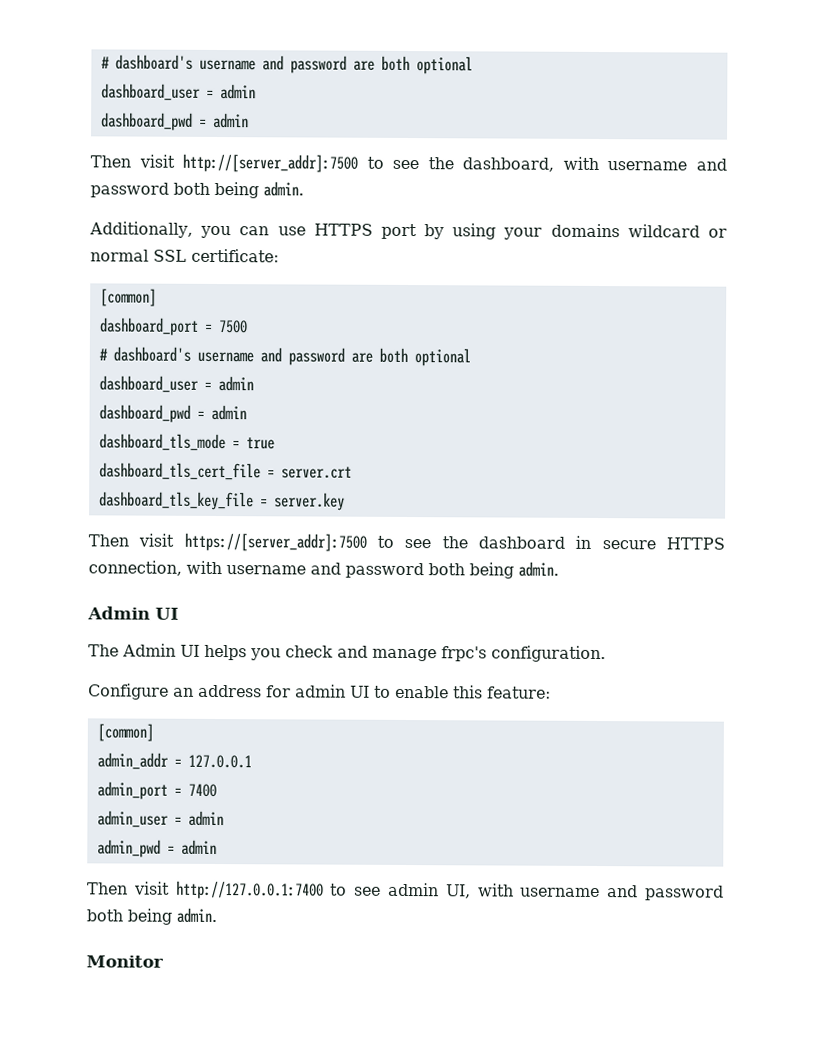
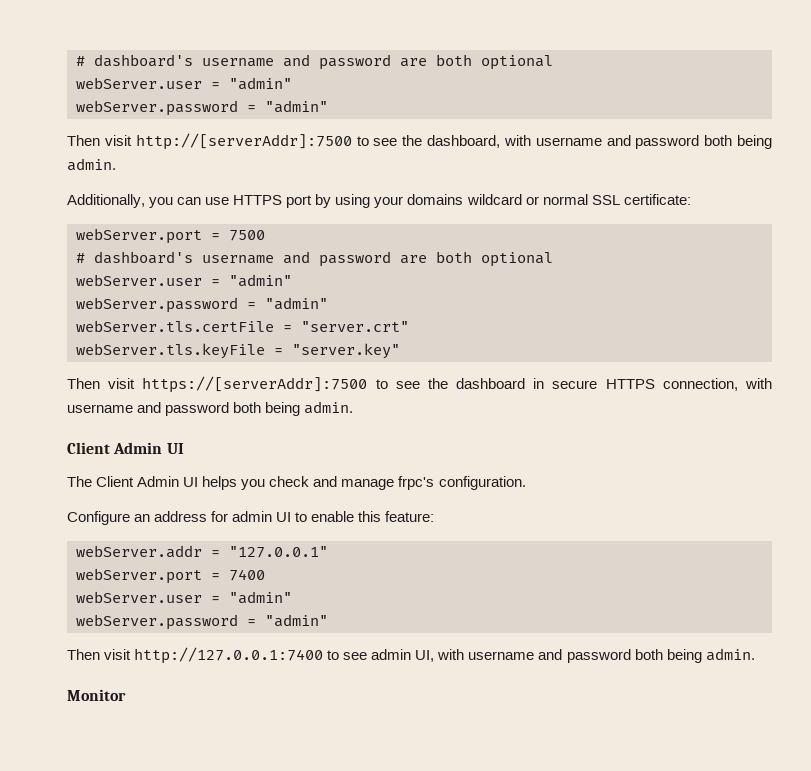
[100,54,473,75] [100,83,256,101] [100,112,249,131] [90,153,359,173] # dashboard's username and password are both optional // dashboard_user = admin // dashboard_pwd = admin // Then visit http://[server_addr]:7500 -> [76,54,553,70] [76,77,292,90] [76,100,328,116] [67,133,352,150] # dashboard's username and password are both optional // webServer.user = "admin" // webServer.password = "admin" // Then visit http://[serverAddr]:7500
[99,288,157,307] [98,317,199,336] [common] // dashboard_port -> [76,228,202,244] webServer.port
[98,375,254,393] [98,404,247,423] [98,433,275,452] [98,462,352,481] [98,491,345,511] [88,532,367,552] dashboard_user = admin // dashboard_pwd = admin // dashboard_tls_mode = true // dashboard_tls_cert_file = server.crt // dashboard_tls_key_file = server.key // Then visit https://[server_addr]:7500 -> [76,274,292,287] [76,297,328,313] [76,320,409,332] [76,343,400,359] [67,376,368,393] webServer.user = "admin" // webServer.password = "admin" // webServer.tls.certFile = "server.crt" // webServer.tls.keyFile = "server.key" // Then visit https://[serverAddr]:7500
(559, 569) none -> [67,442,110,454] Client
(119, 650) none -> [96,476,135,487] Client
[96,723,154,742] [96,752,252,770] [96,781,217,800] [96,810,224,828] [96,839,217,858] [common] // admin_addr = 127.0.0.1 // admin_port = 7400 // admin_user = admin // admin_pwd = admin -> [76,545,328,558] [76,568,265,584] [76,591,292,604] [76,614,328,630] webServer.addr = "127.0.0.1" // webServer.port = 7400 // webServer.user = "admin" // webServer.password = "admin"

